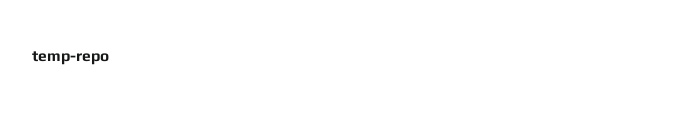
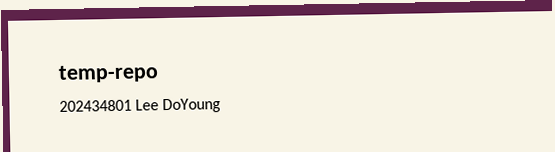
(109, 58) none -> [59,98,222,114] // 202434801 Lee DoYoung

